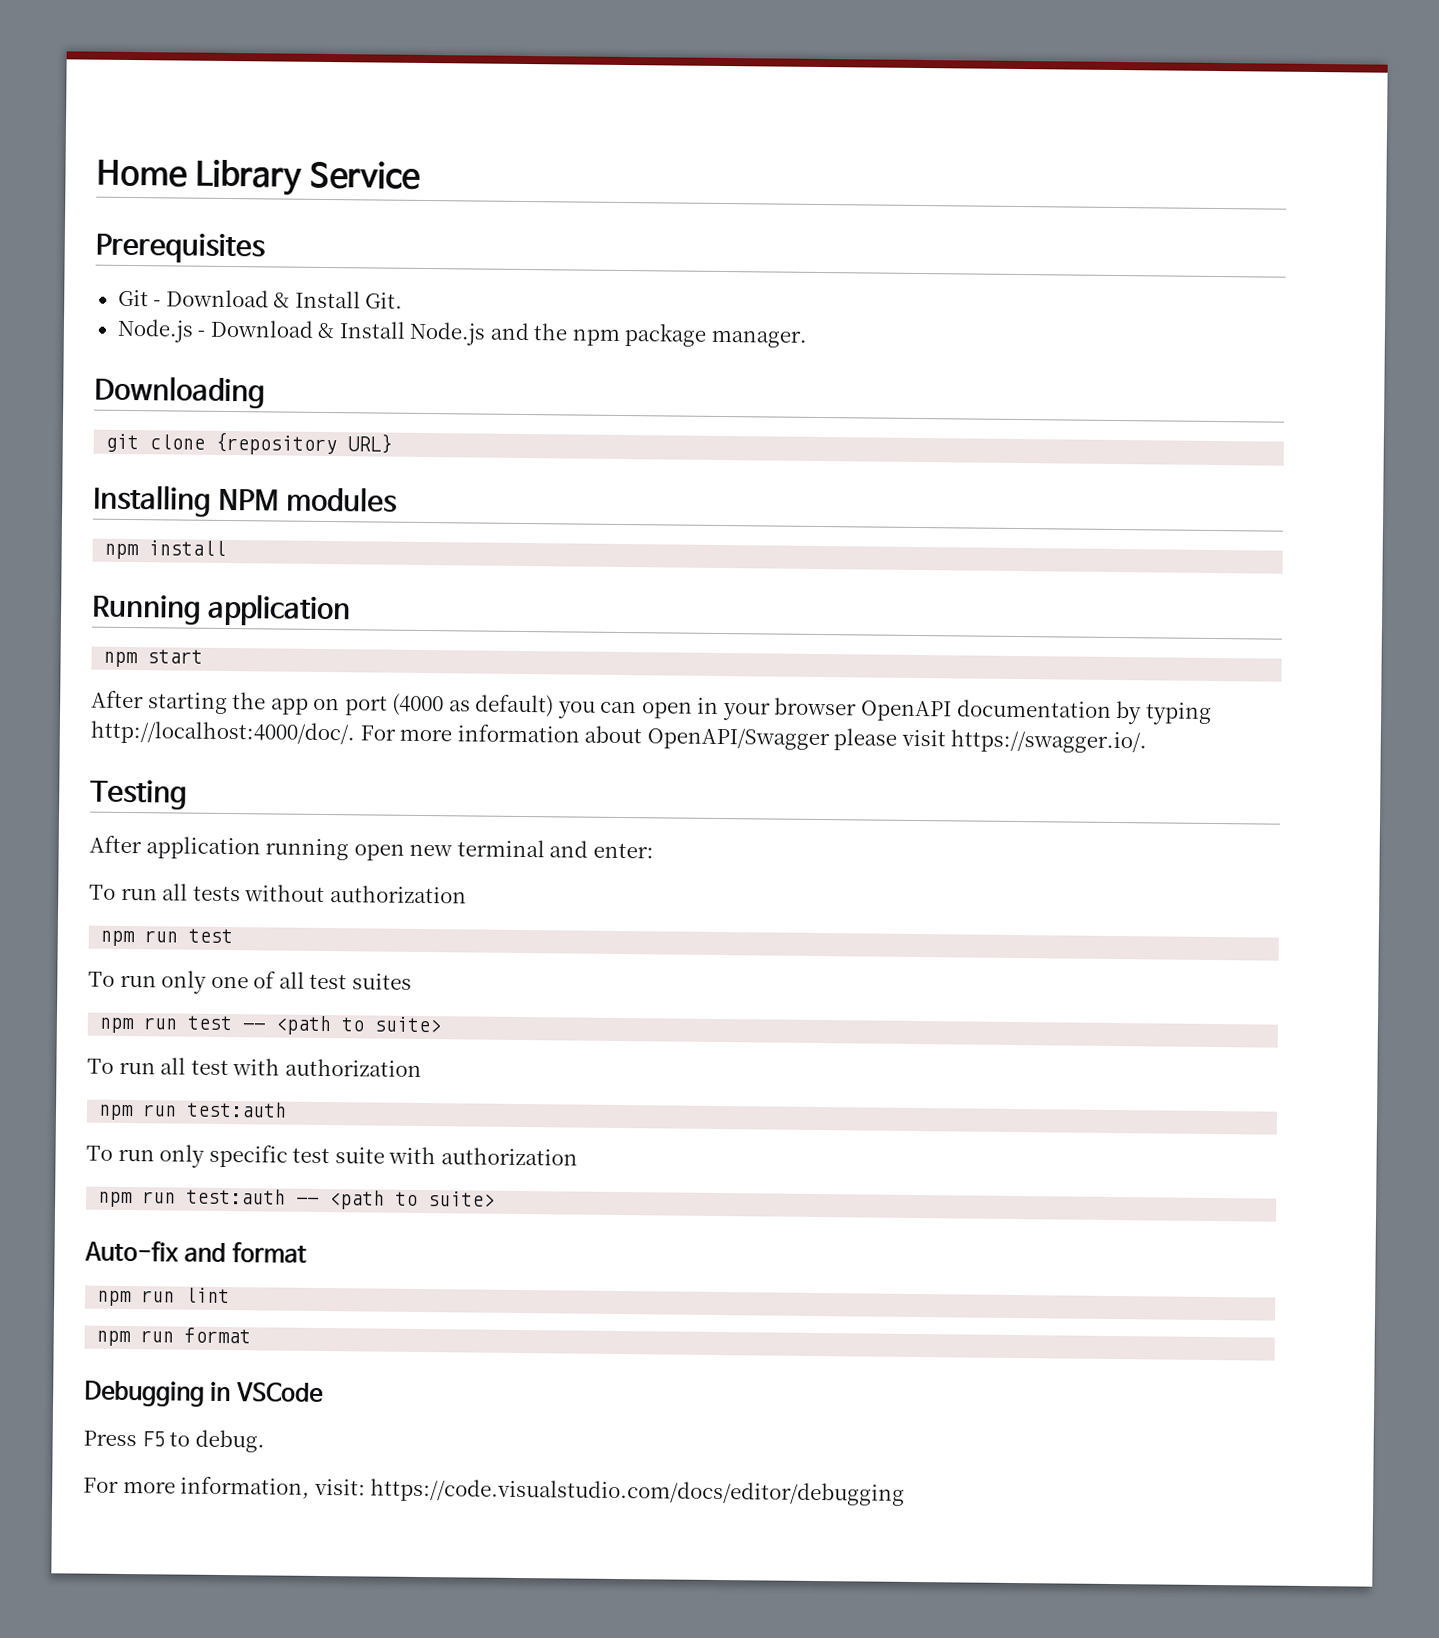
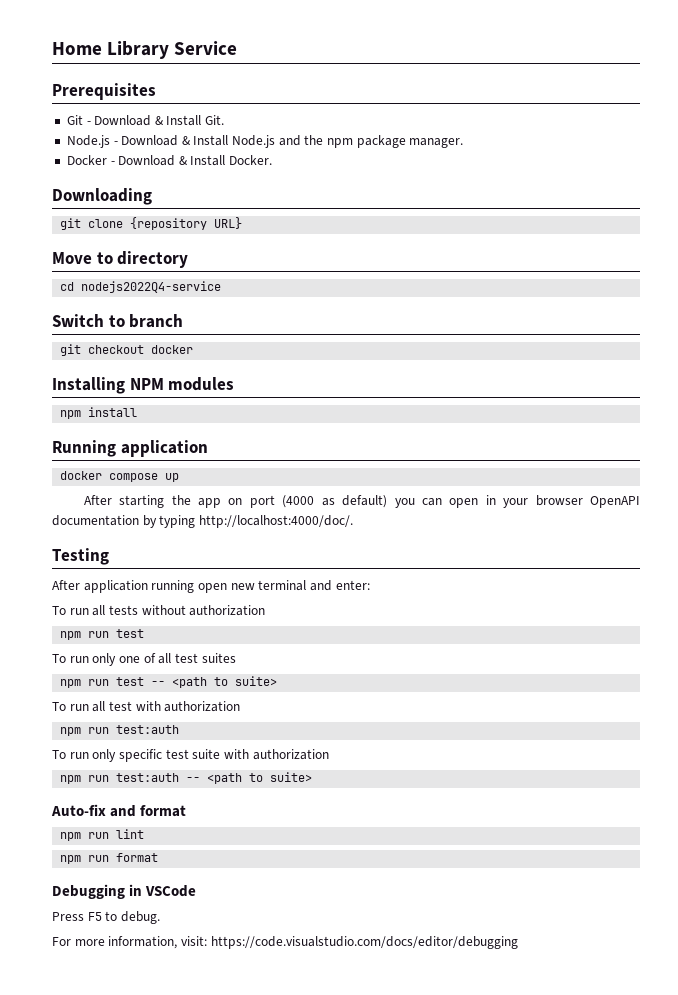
(807, 338) none -> [66,155,273,166] // Docker - Download & Install Docker.
(393, 443) none -> [52,251,189,268] [60,281,222,293] [52,314,184,328] [60,344,194,356] // Move to directory // cd nodejs2022Q4-service // Switch to branch // git checkout docker
[103,649,204,668] npm start -> [60,471,180,482] docker compose up
[359,724,1148,754] For more information about OpenAPI/Swagger please visit https://swagger.io/. -> (353, 521) none

